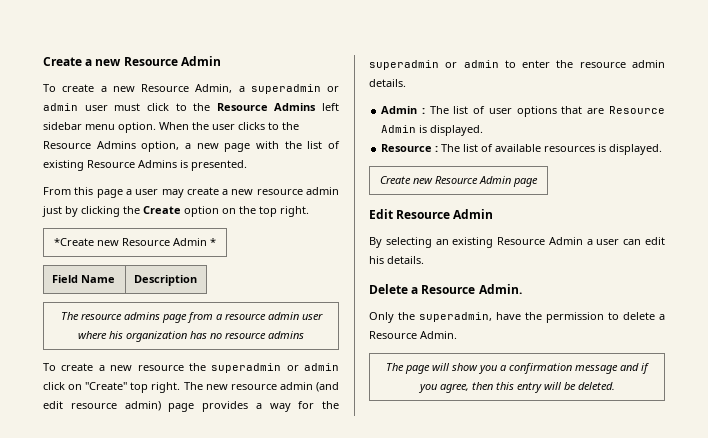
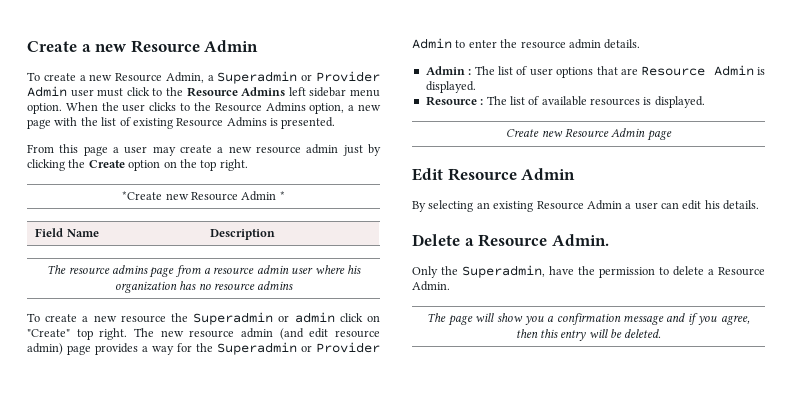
[250,84,339,94] [43,103,78,111] superadmin or admin -> [217,71,380,84] [27,86,67,97] Superadmin or Provider Admin
[211,363,282,373] superadmin -> [193,312,274,325] Superadmin
[369,60,499,70] superadmin or admin -> [217,342,380,355] [412,38,452,49] Superadmin or Provider Admin
[419,312,492,322] superadmin, -> [462,265,545,278] Superadmin,

